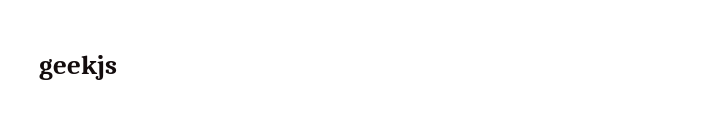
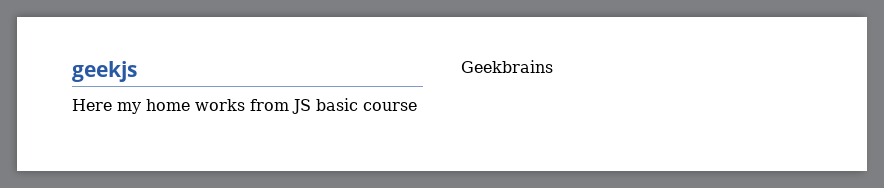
(117, 67) none -> [72,98,417,114] [461,60,553,73] // Here my home works from JS basic course Geekbrains

